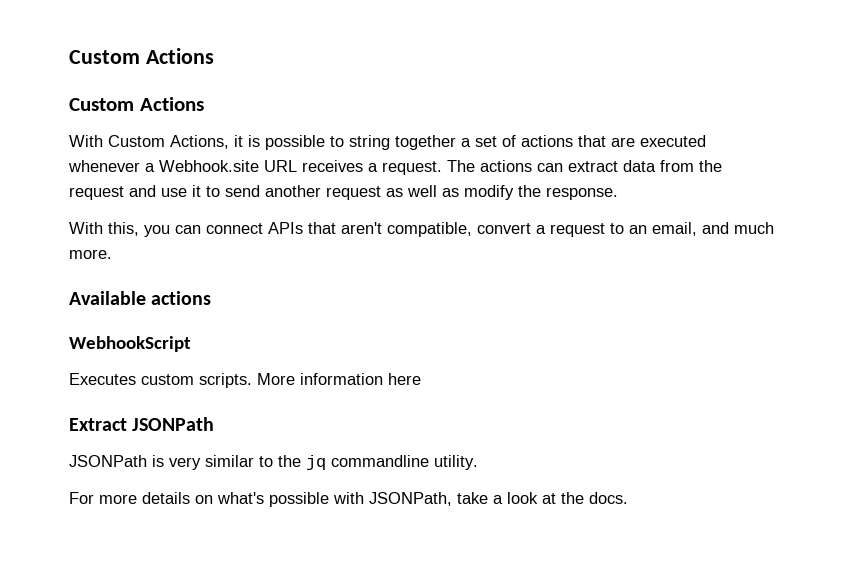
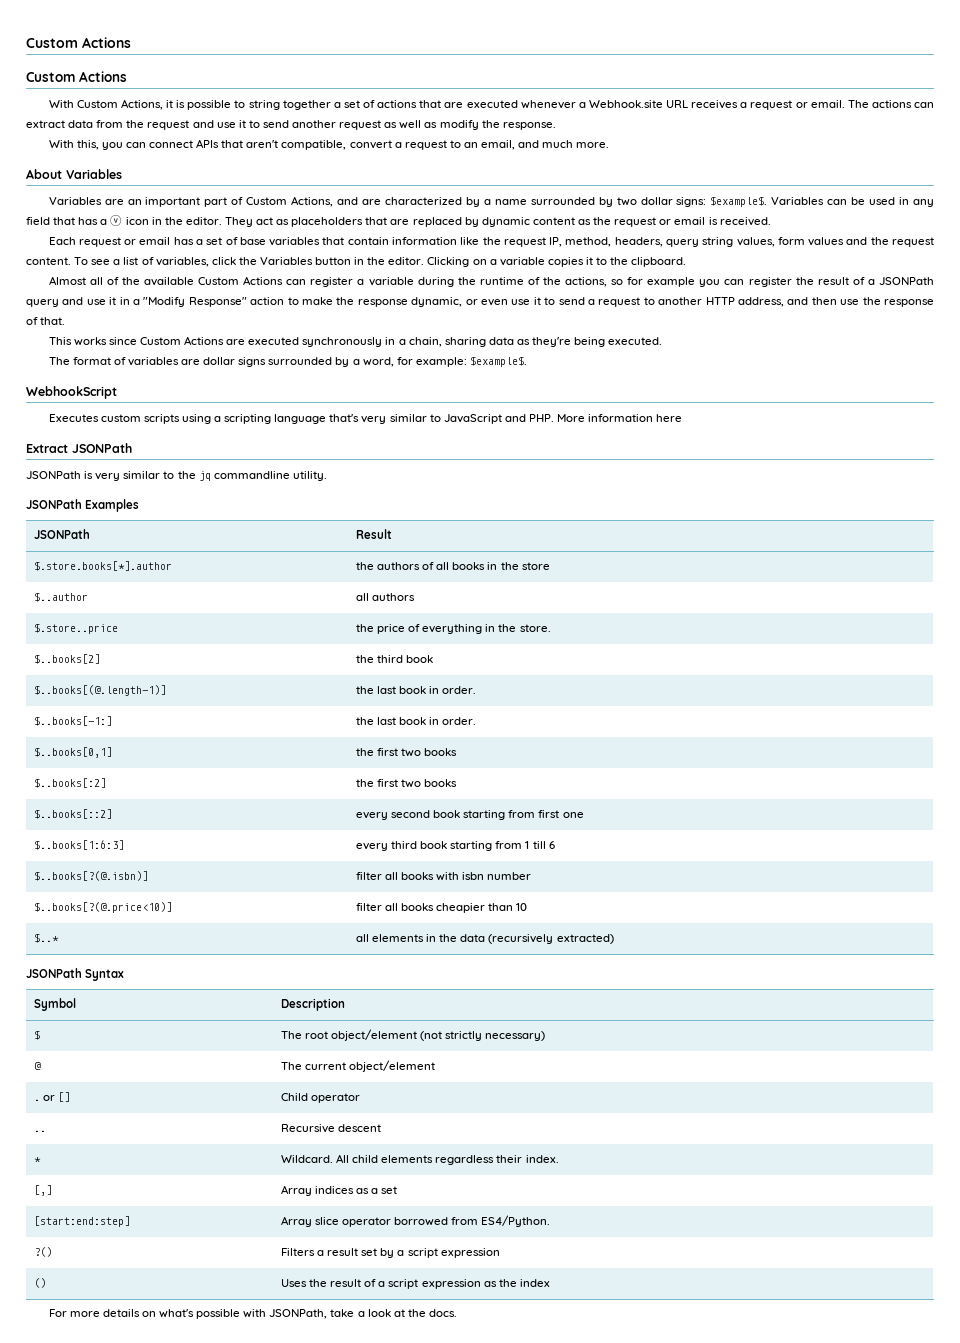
[382,161,442,175] request. -> [750,100,845,110] request or email.
[69,291,212,305] [69,336,191,352] [69,373,252,388] Available actions // WebhookScript // Executes custom scripts. -> [26,169,122,179] [48,196,935,207] [26,215,771,227] [48,237,934,247] [26,257,687,267] [48,276,934,287] [26,297,934,307] [26,317,66,325] [48,336,663,347] [48,356,527,367] [26,386,117,399] [48,414,554,424] About Variables // Variables are an important part of Custom Actions, and are characterized by a name surrounded by two dollar signs: $example$. Variables can be used in any field that has a ⓥ icon in the editor. They act as placeholders that are replaced by dynamic content as the request or email is received. // Each request or email has a set of base variables that contain information like the request IP, method, headers, query string values, form values and the request content. To see a list of variables, click the Variables button in the editor. Clicking on a variable copies it to the clipboard. // Almost all of the available Custom Actions can register a variable during the runtime of the actions, so for example you can register the result of a JSONPath query and use it in a "Modify Response" action to make the response dynamic, or even use it to send a request to another HTTP address, and then use the response of that. // This works since Custom Actions are executed synchronously in a chain, sharing data as they're being executed. // The format of variables are dollar signs surrounded by a word, for example: $example$. // WebhookScript // Executes custom scripts using a scripting language that's very similar to JavaScript and PHP.
(478, 462) none -> [26,499,140,512] [33,529,90,539] [355,529,392,539] [33,561,172,571] [355,562,550,570] [33,592,88,602] [355,593,415,601] [33,623,118,634] [355,624,551,634] [33,654,100,664] [355,655,434,663] [33,685,166,696] [355,686,477,694] [33,716,112,726] [355,717,477,725] [33,747,112,758] [355,748,458,757] [33,778,106,788] [355,779,458,788] [33,809,112,819] [355,810,584,820] [33,840,124,850] [355,841,555,851] [33,871,148,881] [355,872,532,881] [33,902,172,913] [355,903,528,913] [33,933,59,943] [355,934,614,944] [26,968,125,981] [33,998,76,1011] [280,998,345,1011] [33,1030,40,1040] [280,1029,546,1041] [33,1062,41,1070] [280,1060,436,1072] [33,1092,71,1102] [280,1093,360,1103] [33,1130,46,1132] [280,1124,381,1133] [33,1157,41,1163] [280,1154,559,1165] [33,1185,52,1196] [280,1185,398,1196] [33,1216,130,1227] [280,1215,551,1227] [33,1247,52,1257] [280,1248,500,1258] [33,1278,46,1288] [280,1279,550,1289] // JSONPath Examples // JSONPath | Result // $.store.books[*].author | the authors of all books in the store // $..author | all authors // $.store..price | the price of everything in the store. // $..books[2] | the third book // $..books[(@.length-1)] | the last book in order. // $..books[-1:] | the last book in order. // $..books[0,1] | the first two books // $..books[:2] | the first two books // $..books[::2] | every second book starting from first one // $..books[1:6:3] | every third book starting from 1 till 6 // $..books[?(@.isbn)] | filter all books with isbn number // $..books[?(@.price<10)] | filter all books cheapier than 10 // $..* | all elements in the data (recursively extracted) // JSONPath Syntax // Symbol | Description // $ | The root object/element (not strictly necessary) // @ | The current object/element // . or [] | Child operator // .. | Recursive descent // * | Wildcard. All child elements regardless their index. // [,] | Array indices as a set // [start:end:step] | Array slice operator borrowed from ES4/Python. // ?() | Filters a result set by a script expression // () | Uses the result of a script expression as the index

